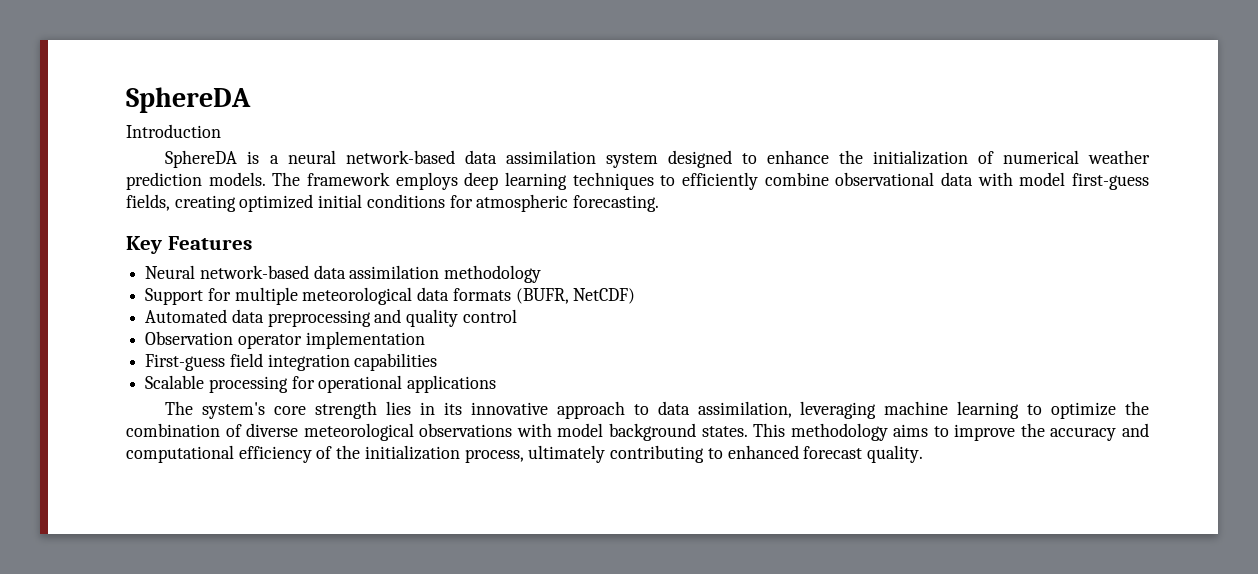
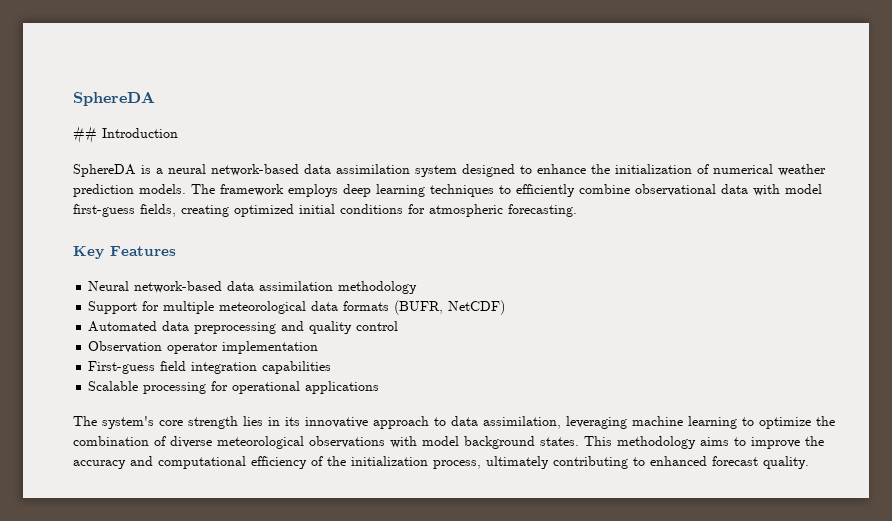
(251, 100) none -> [73,126,97,144] ##

